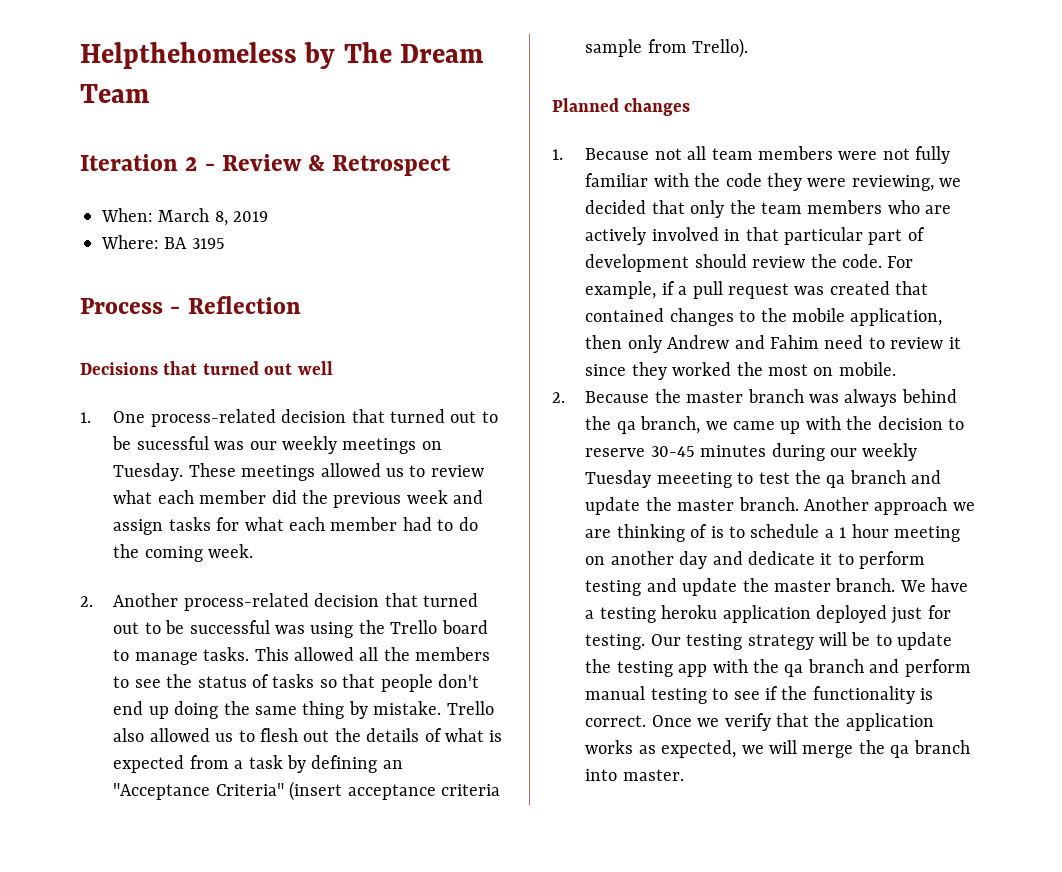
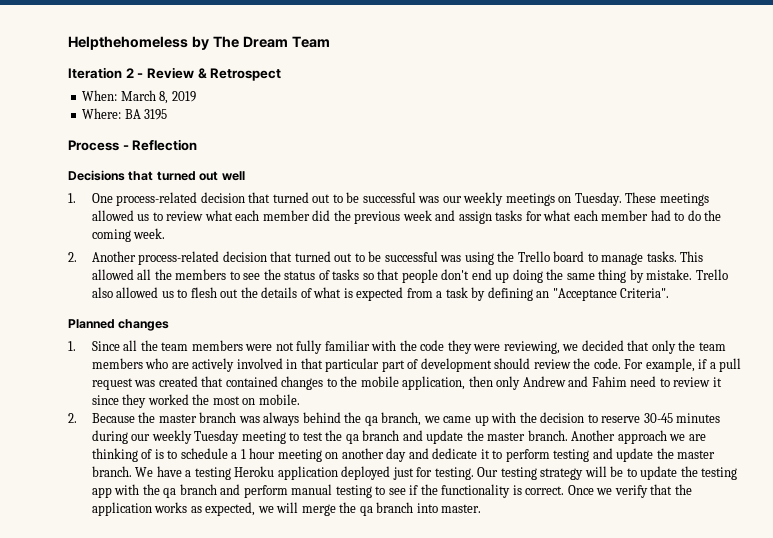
[136,436,209,450] sucessful -> [362,192,416,203] successful
[215,781,500,801] [585,38,749,58] Criteria" (insert acceptance criteria sample from Trello). -> [620,288,670,298] Criteria".
[585,146,707,160] Because not all -> [91,340,158,351] Since all the
[656,472,732,488] meeeting -> [241,431,286,444] meeting
[661,605,718,619] heroku -> [234,466,275,477] Heroku

